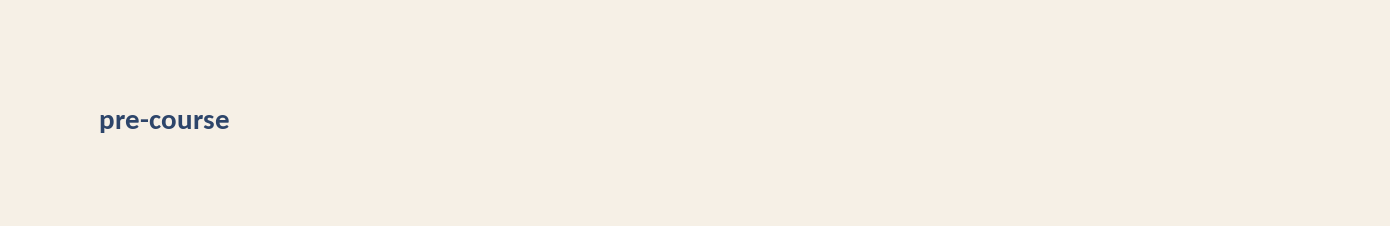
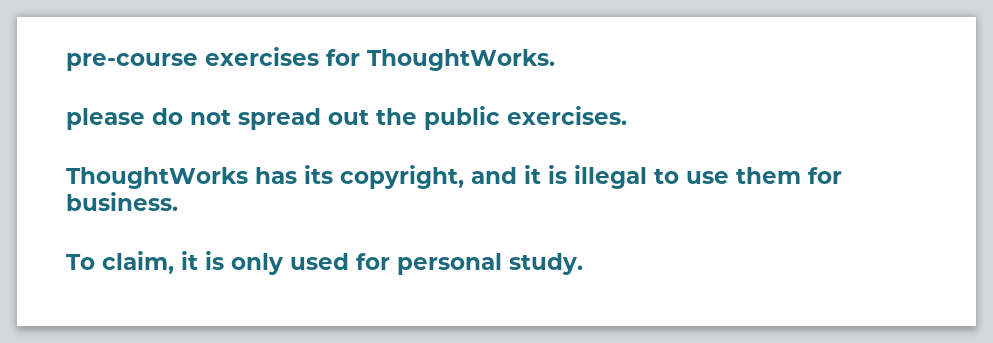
(230, 124) none -> [205,47,555,71] [66,106,627,130] [66,165,842,189] [66,192,178,211] [66,251,583,275] exercises for ThoughtWorks. // please do not spread out the public exercises. // ThoughtWorks has its copyright, and it is illegal to use them for business. // To claim, it is only used for personal study.

